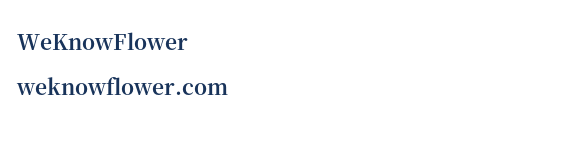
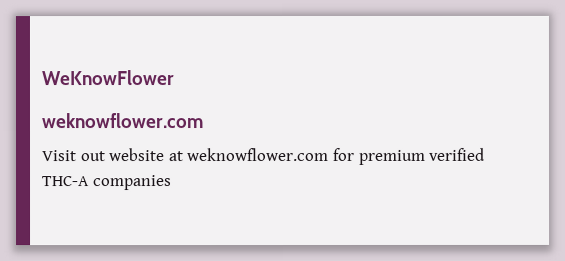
(228, 86) none -> [42,147,486,165] [42,175,172,191] // Visit out website at weknowflower.com for premium verified THC-A companies

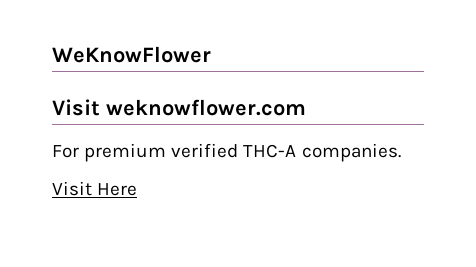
(174, 78) none -> [52,99,100,116] Visit
[42,147,486,165] [42,175,172,191] Visit out website at weknowflower.com for premium verified THC-A companies -> [52,143,401,162] [52,181,138,196] For premium verified THC-A companies. // Visit Here

